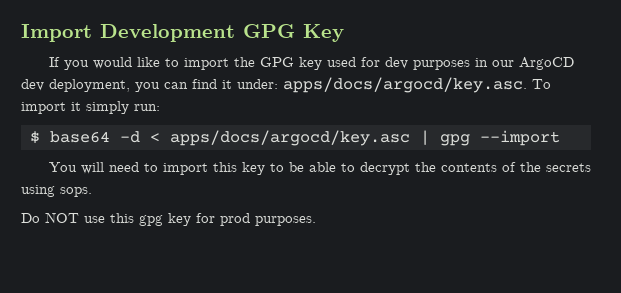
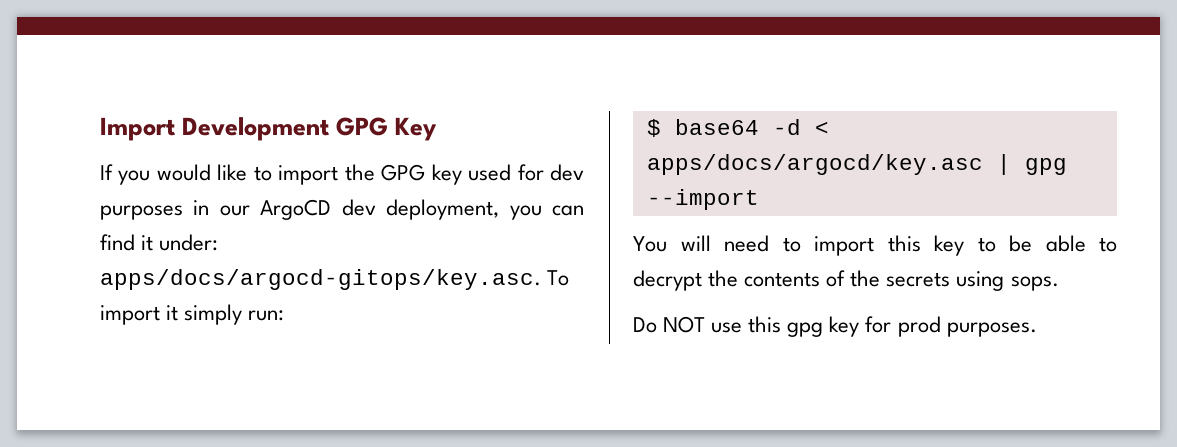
[283,77,527,93] apps/docs/argocd/key.asc. -> [100,269,541,290] apps/docs/argocd-gitops/key.asc.

